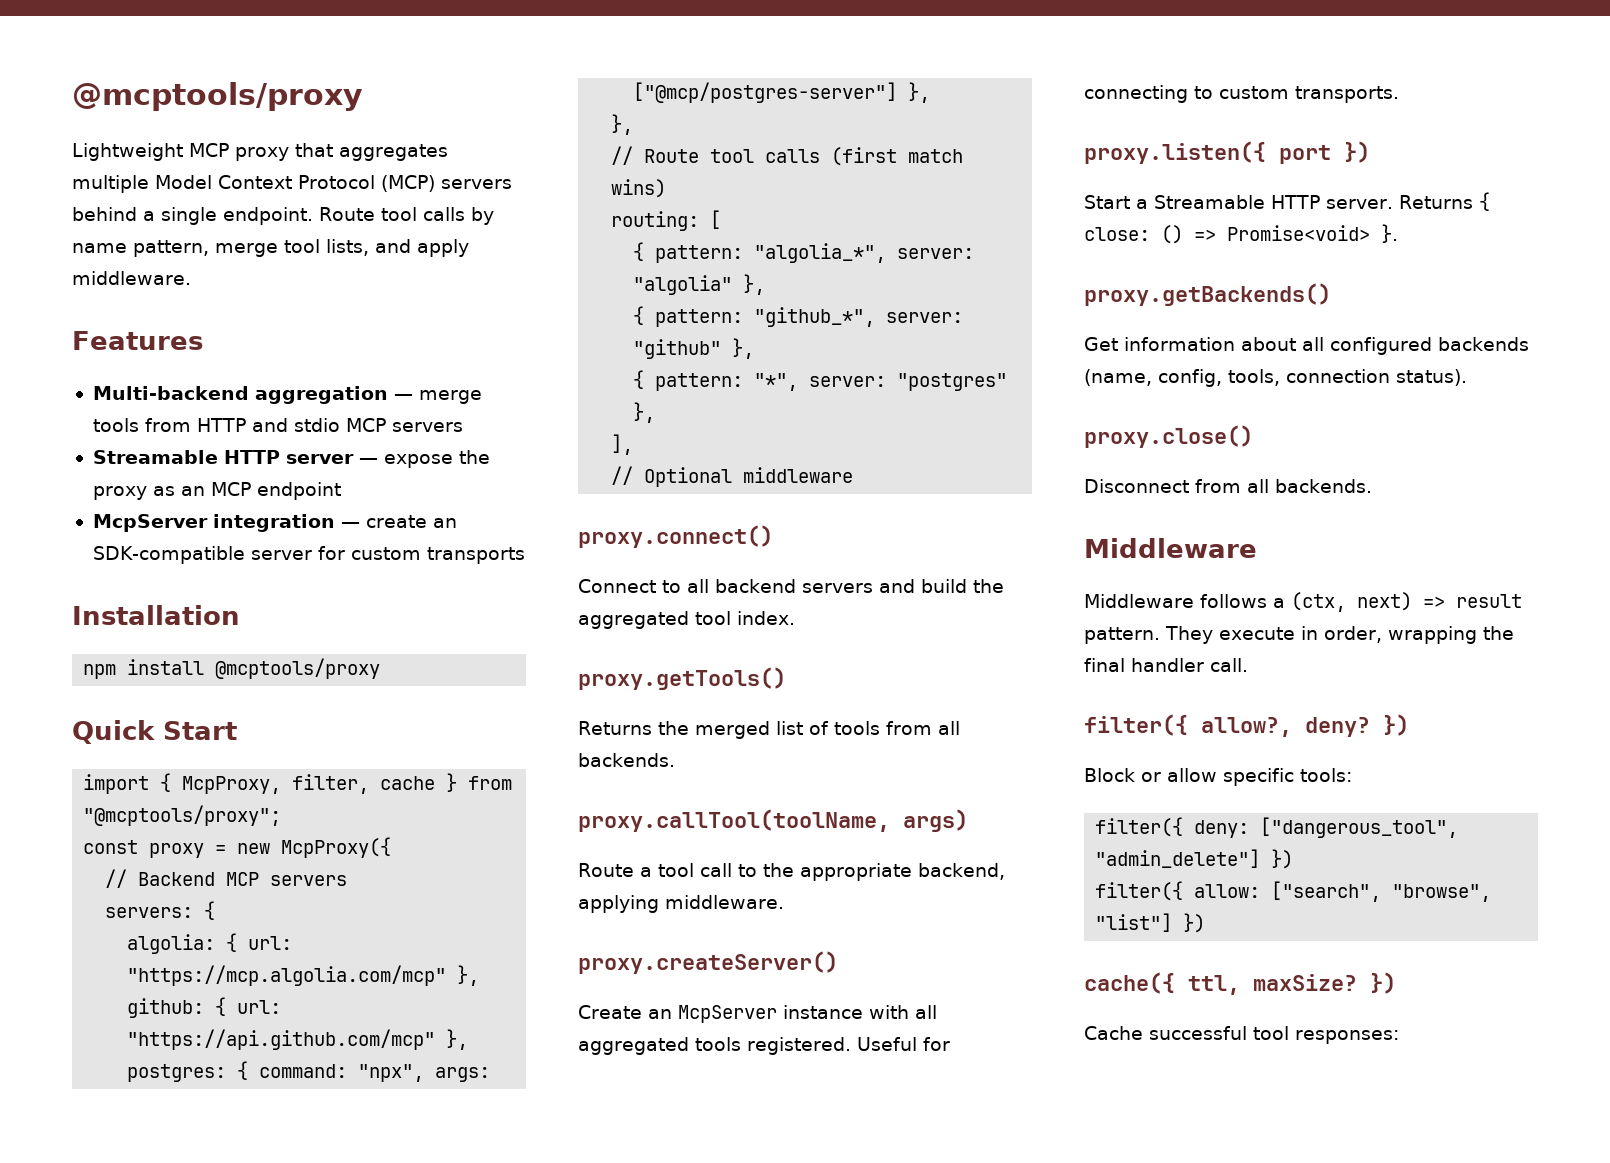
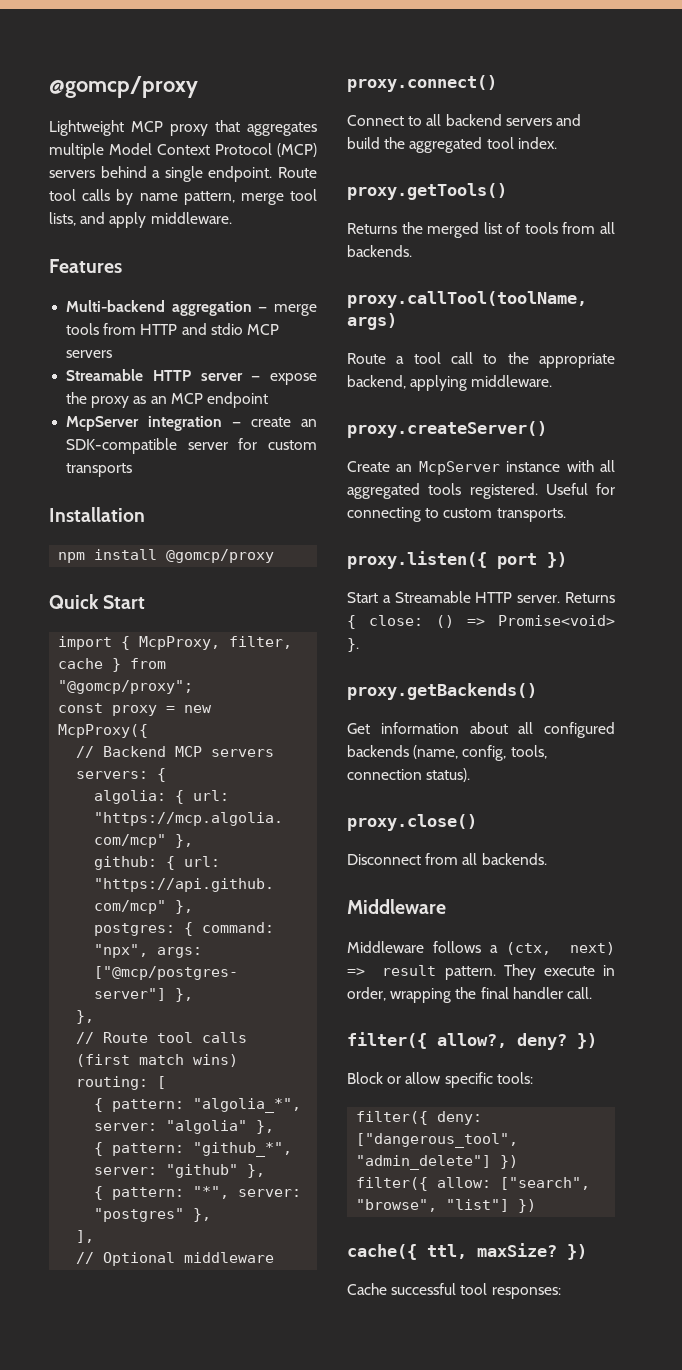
[72,82,363,111] @mcptools/proxy -> [49,76,198,98] @gomcp/proxy
[215,658,381,679] @mcptools/proxy -> [166,549,275,563] @gomcp/proxy
[83,805,282,826] "@mcptools/proxy"; -> [58,680,194,694] "@gomcp/proxy";

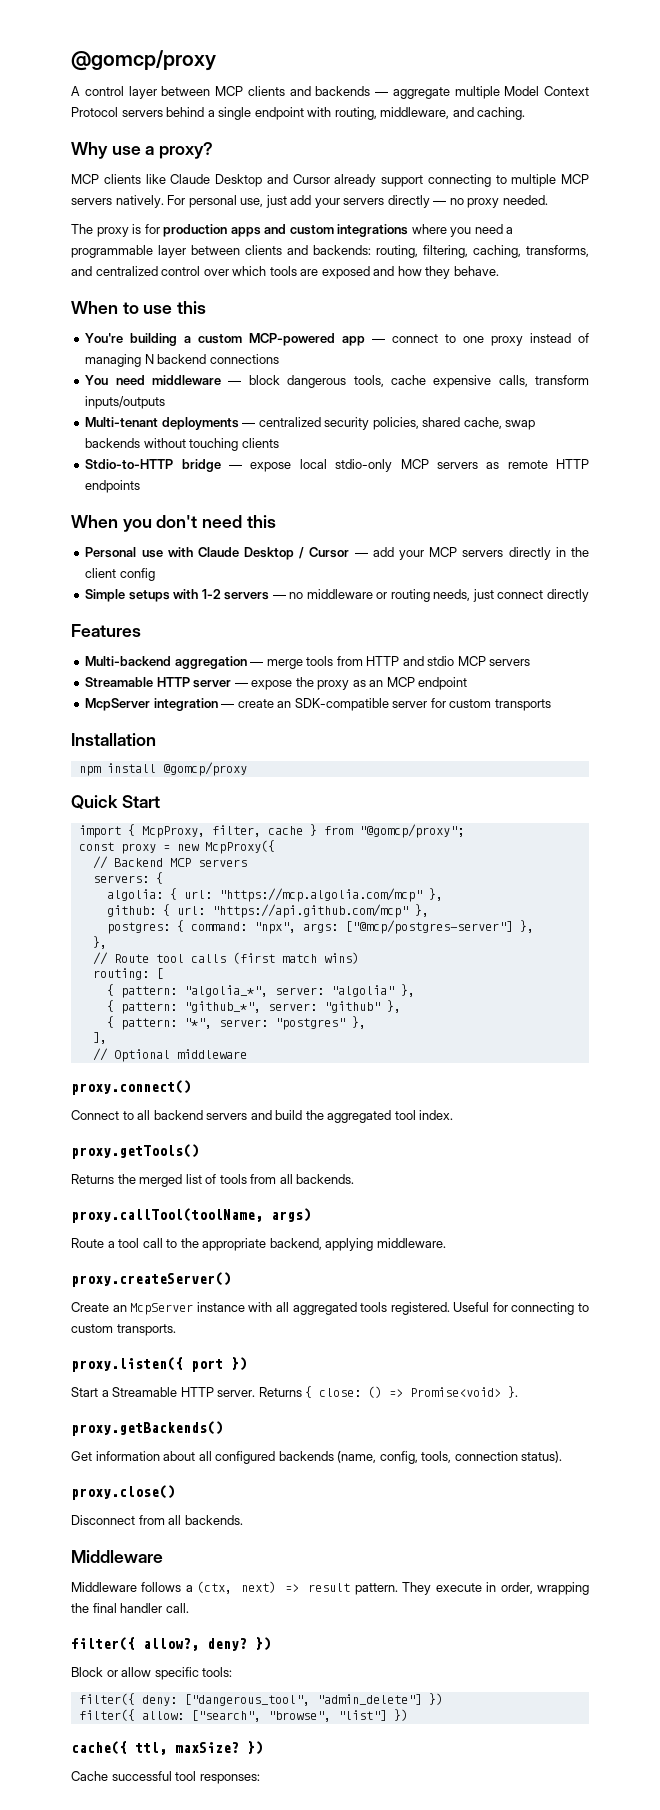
[49,76,198,98] [49,120,317,136] @gomcp/proxy // Lightweight MCP proxy that aggregates -> [71,50,216,71] [71,86,450,99] @gomcp/proxy // A control layer between MCP clients and backends — aggregate
[277,143,317,157] (MCP) -> (118, 112) none
[208,166,317,182] [49,189,317,205] [49,212,232,228] endpoint. Route tool calls by name pattern, merge tool lists, and apply middleware. -> [254,107,526,120] [71,142,214,159] [71,174,589,187] [71,195,548,208] [71,224,514,237] [71,245,589,258] [71,266,499,279] [71,301,207,314] [85,333,590,346] [85,354,279,367] [85,375,589,388] [85,396,166,409] [85,417,536,430] [85,438,279,451] [85,459,589,472] [85,480,141,493] [71,515,276,532] [85,547,589,560] [85,568,155,581] [85,589,589,602] endpoint with routing, middleware, and caching. // Why use a proxy? // MCP clients like Claude Desktop and Cursor already support connecting to multiple MCP servers natively. For personal use, just add your servers directly — no proxy needed. // The proxy is for production apps and custom integrations where you need a programmable layer between clients and backends: routing, filtering, caching, transforms, and centralized control over which tools are exposed and how they behave. // When to use this // You're building a custom MCP-powered app — connect to one proxy instead of managing N backend connections // You need middleware — block dangerous tools, cache expensive calls, transform inputs/outputs // Multi-tenant deployments — centralized security policies, shared cache, swap backends without touching clients // Stdio-to-HTTP bridge — expose local stdio-only MCP servers as remote HTTP endpoints // When you don't need this // Personal use with Claude Desktop / Cursor — add your MCP servers directly in the client config // Simple setups with 1-2 servers — no middleware or routing needs, just connect directly

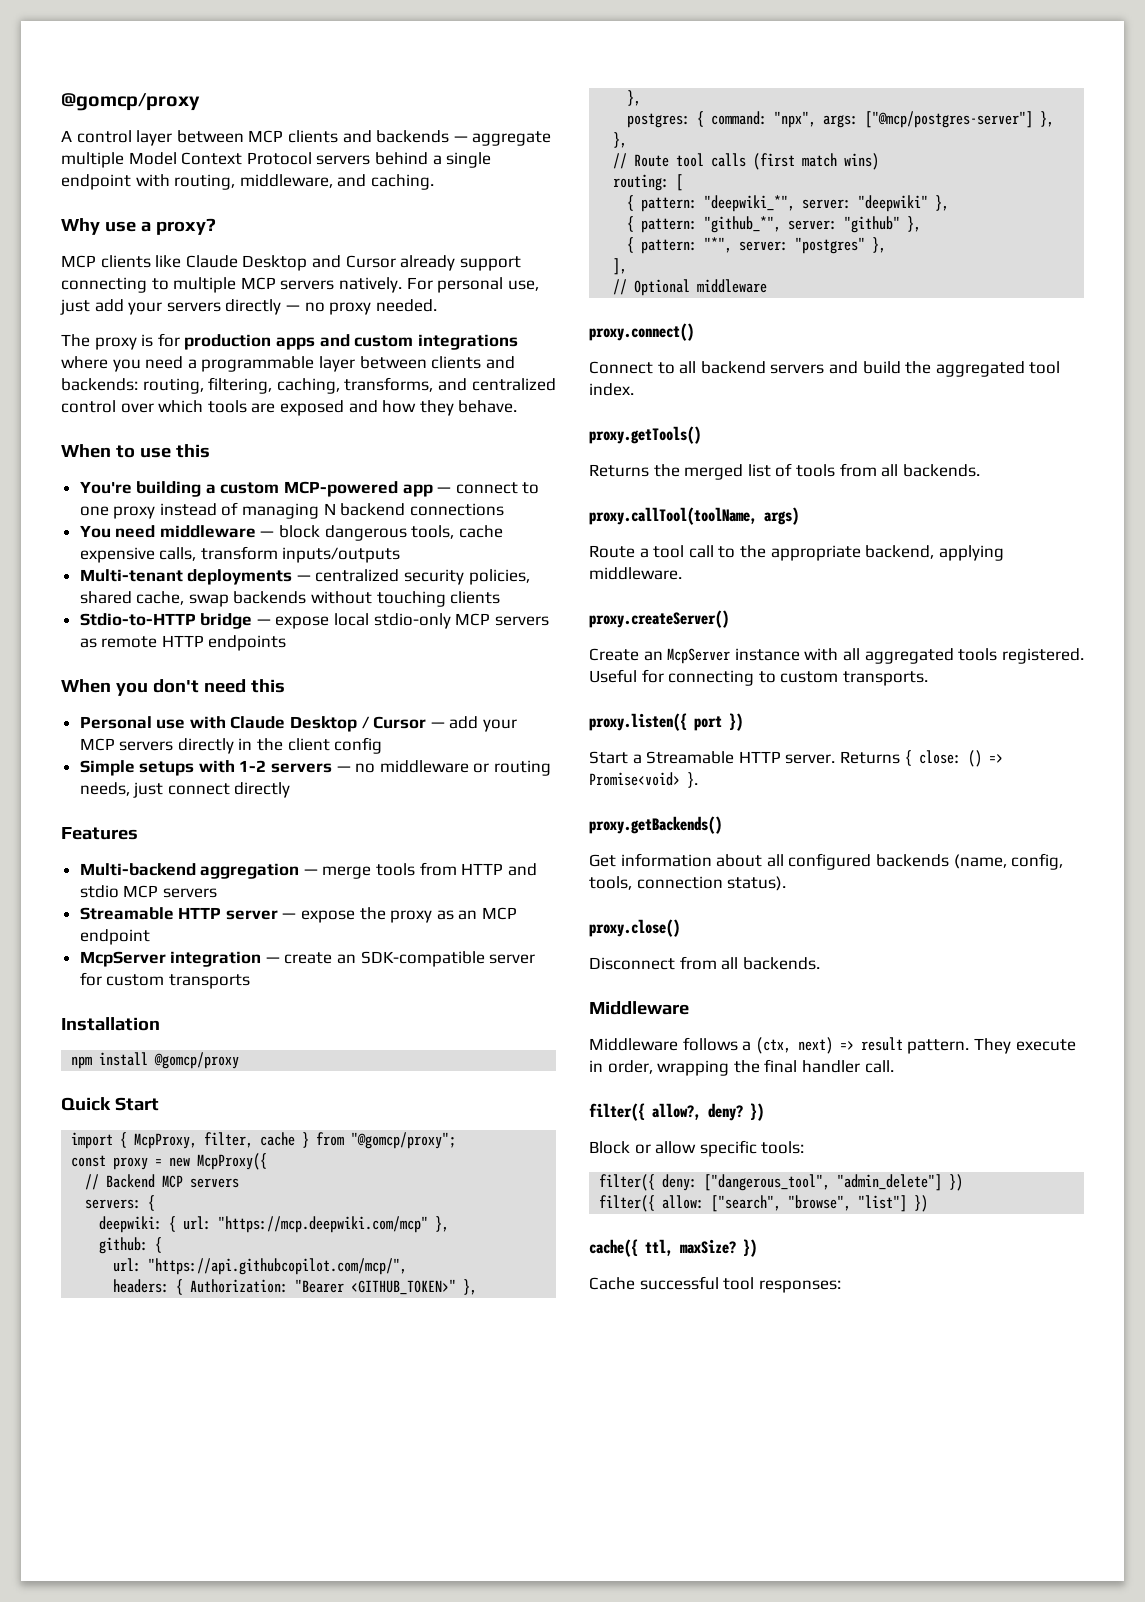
[106,888,422,902] algolia: { url: "https://mcp.algolia.com/mcp" -> [99,1216,429,1233] deepwiki: { url: "https://mcp.deepwiki.com/mcp"
[176,904,408,918] url: "https://api.github.com/mcp" -> [113,1258,408,1275] [113,1279,478,1295] // url: "https://api.githubcopilot.com/mcp/", // headers: { Authorization: "Bearer <GITHUB_TOKEN>" }, //
[183,985,394,997] "algolia_*", server: "algolia" -> [704,195,929,212] "deepwiki_*", server: "deepwiki"

